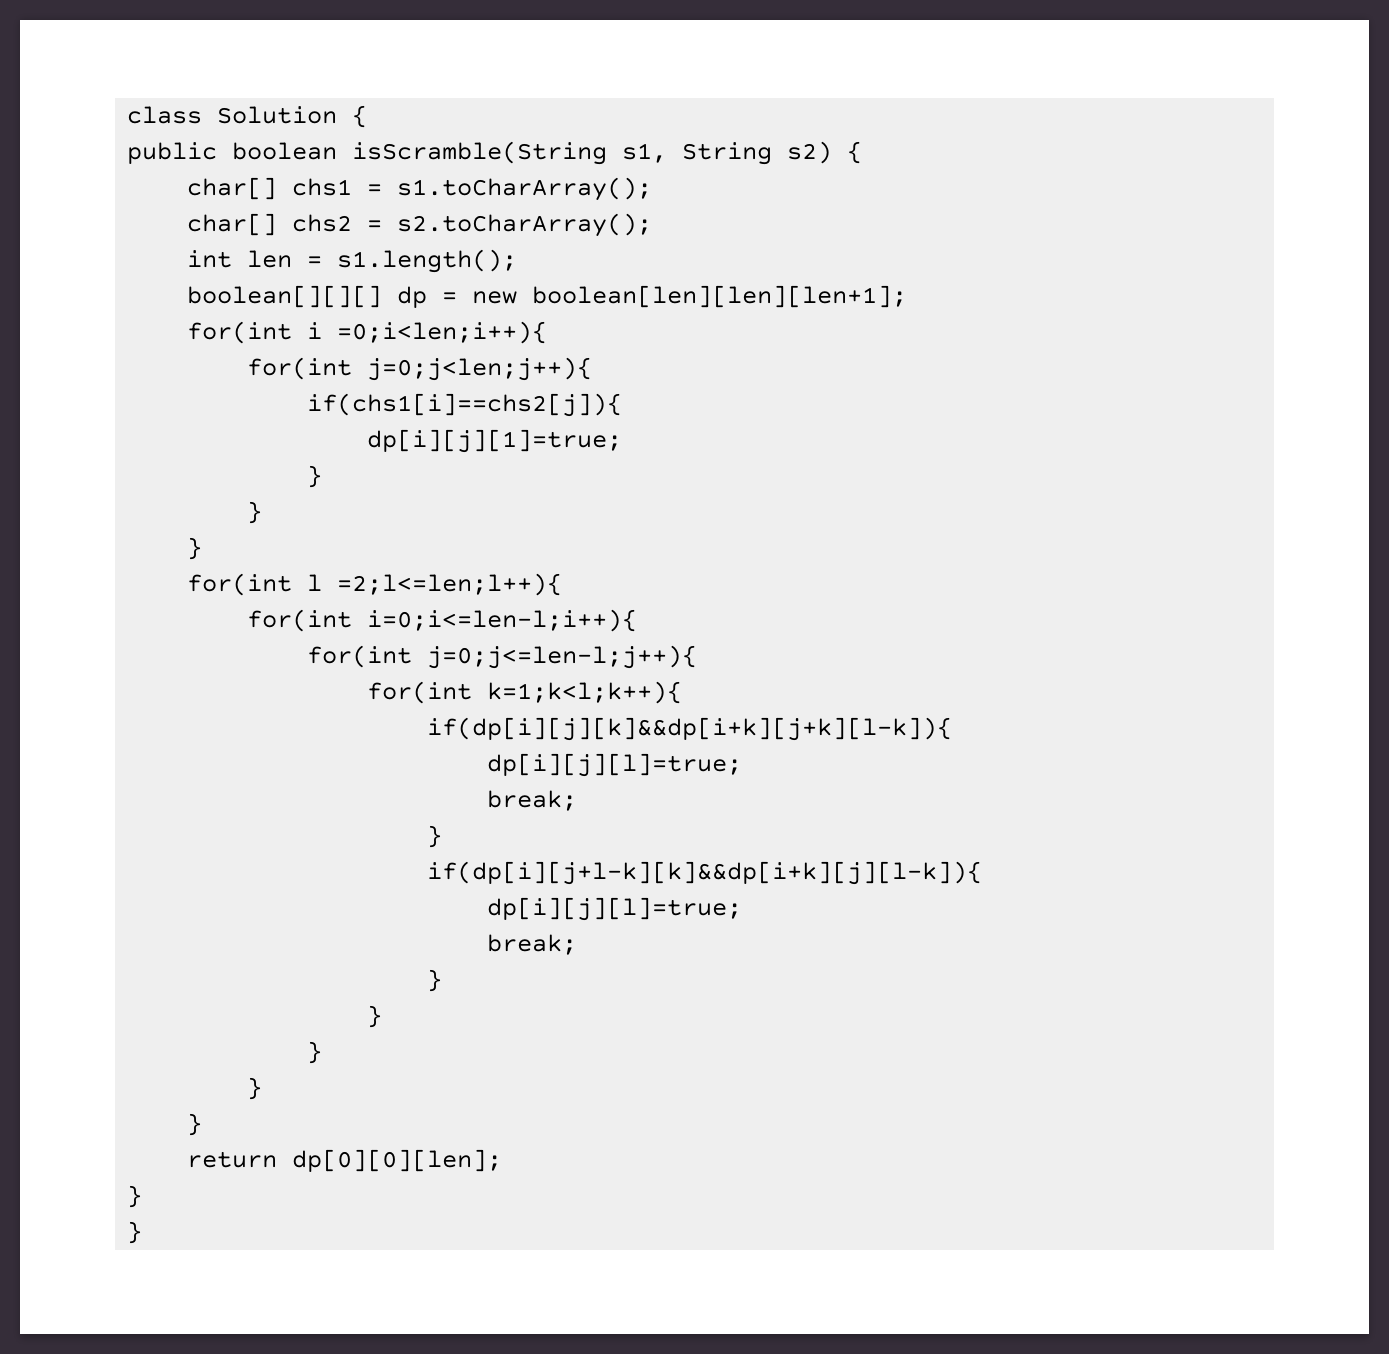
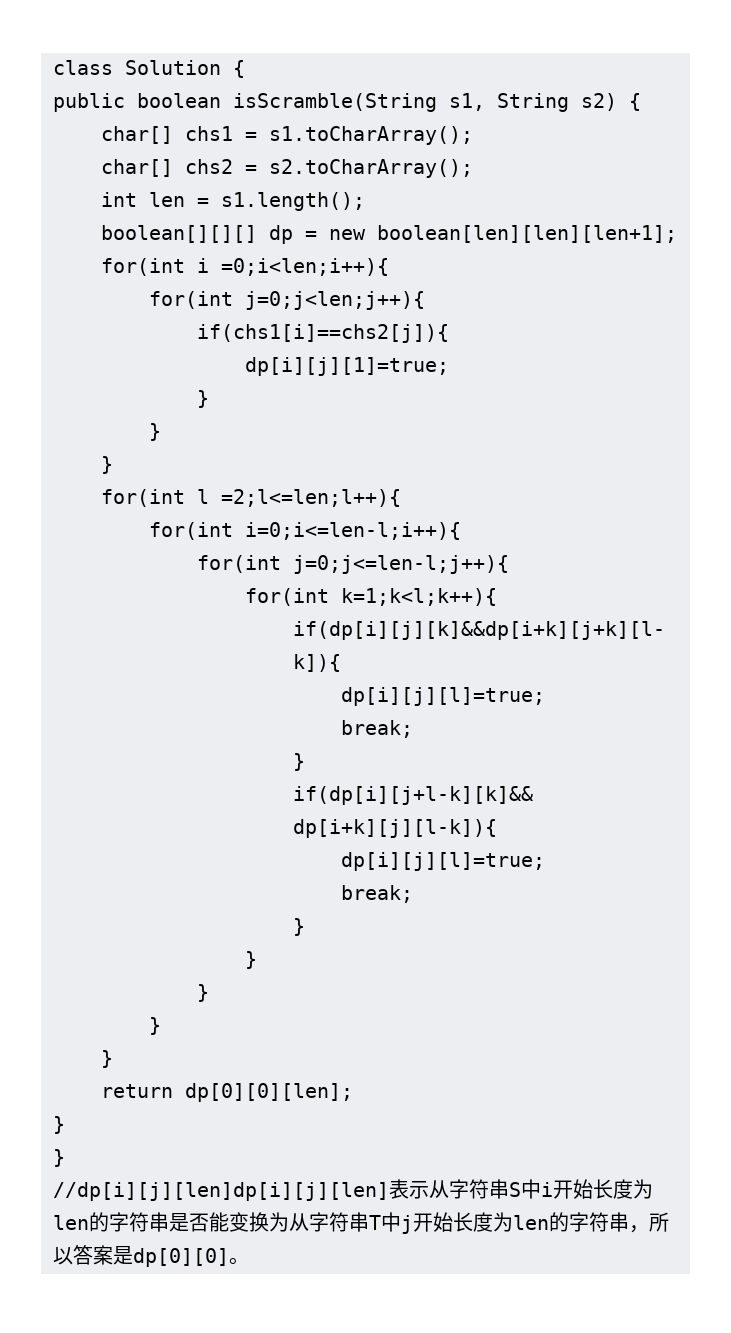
(143, 1232) none -> [53,1179,653,1201] [53,1212,669,1234] [53,1245,249,1267] // //dp[i][j][len]dp[i][j][len]表示从字符串S中i开始长度为len的字符串是否能变换为从字符串T中j开始长度为len的字符串，所以答案是dp[0][0]。

